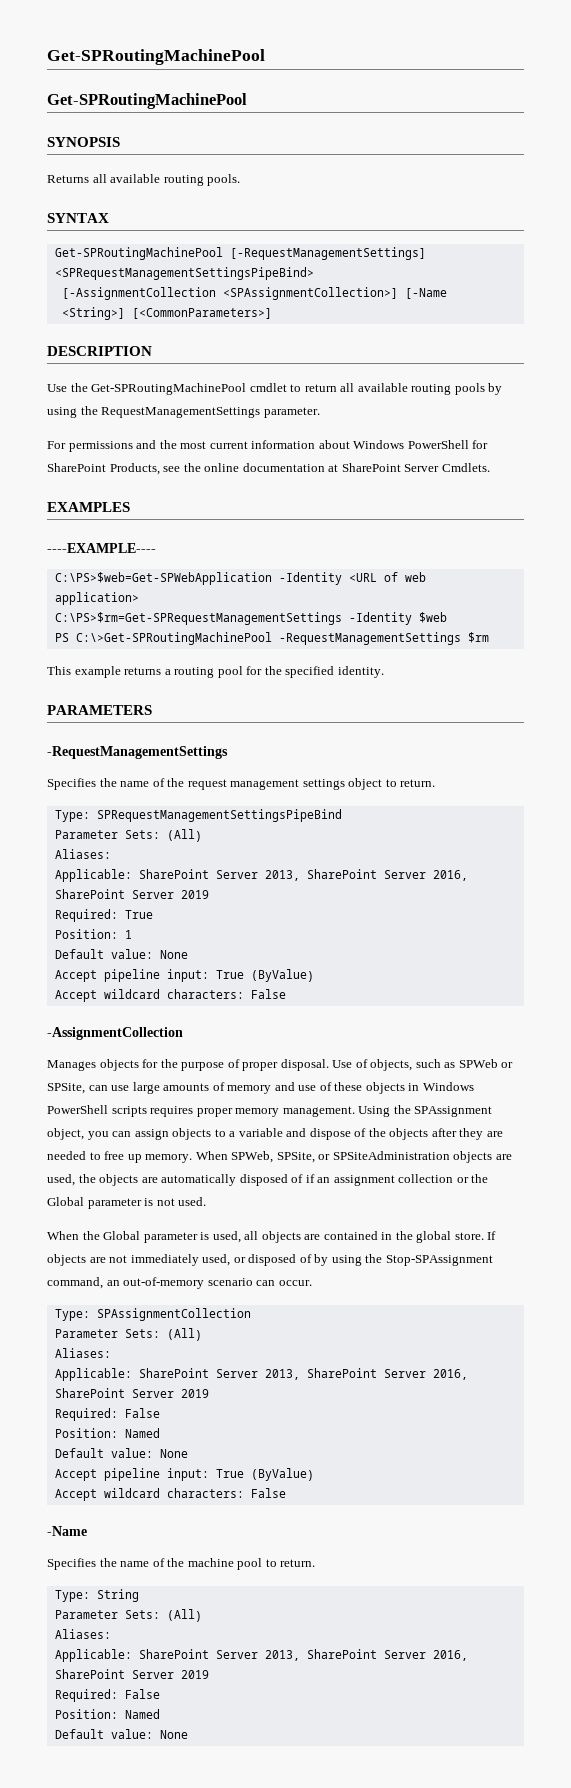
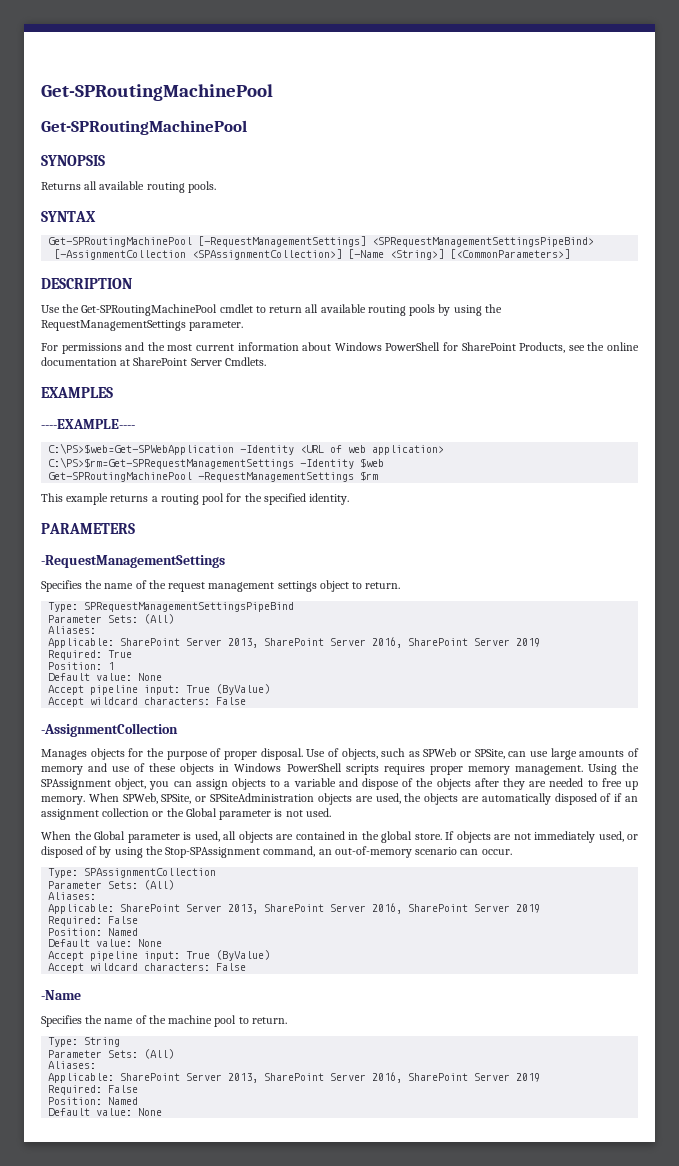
[54,632,272,645] PS C:\>Get-SPRoutingMachinePool -> [48,472,193,482] Get-SPRoutingMachinePool

